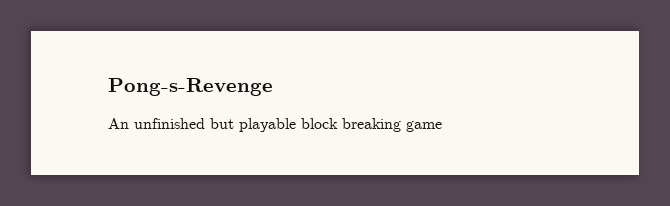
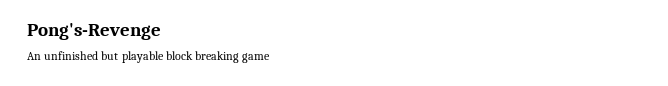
[108,78,273,96] Pong-s-Revenge -> [27,23,161,40] Pong's-Revenge

